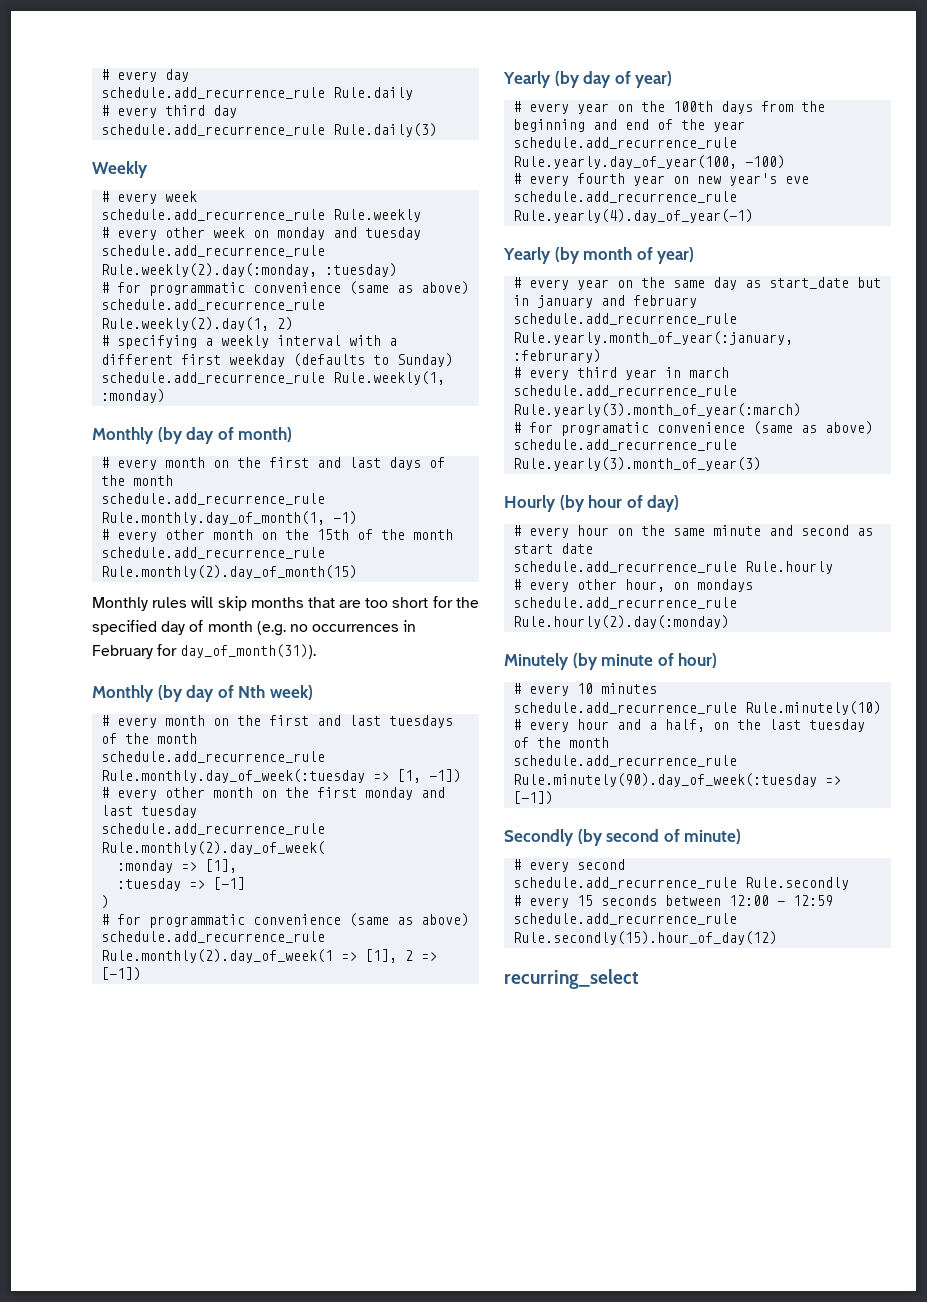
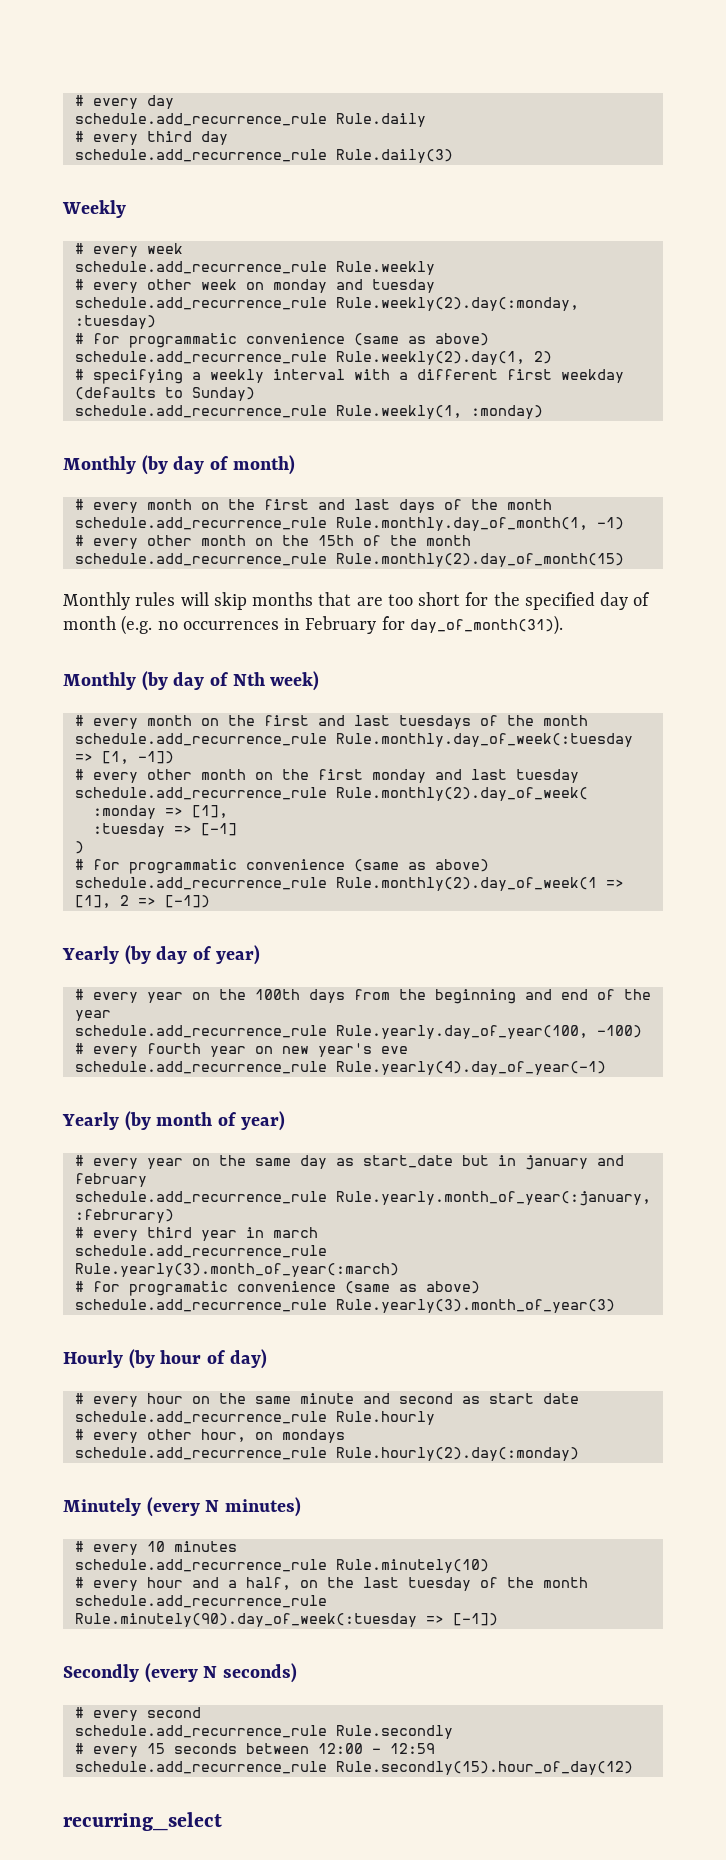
[572,653,718,670] (by minute of hour) -> [146,1497,302,1517] (every N minutes)
[577,829,742,846] (by second of minute) -> [144,1663,298,1683] (every N seconds)

